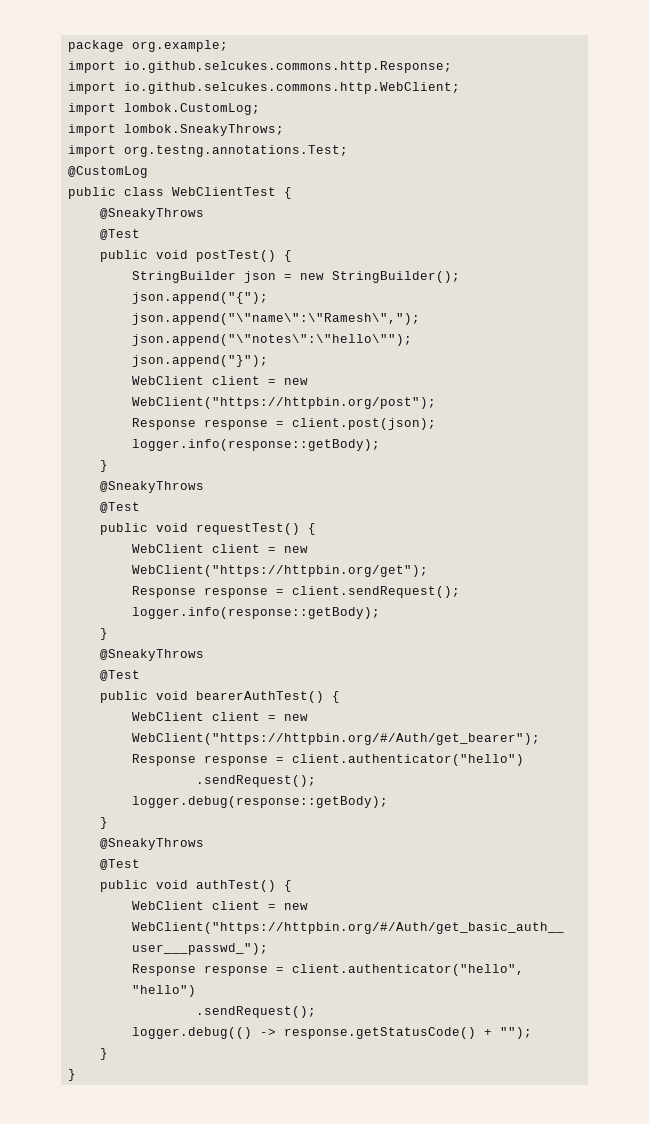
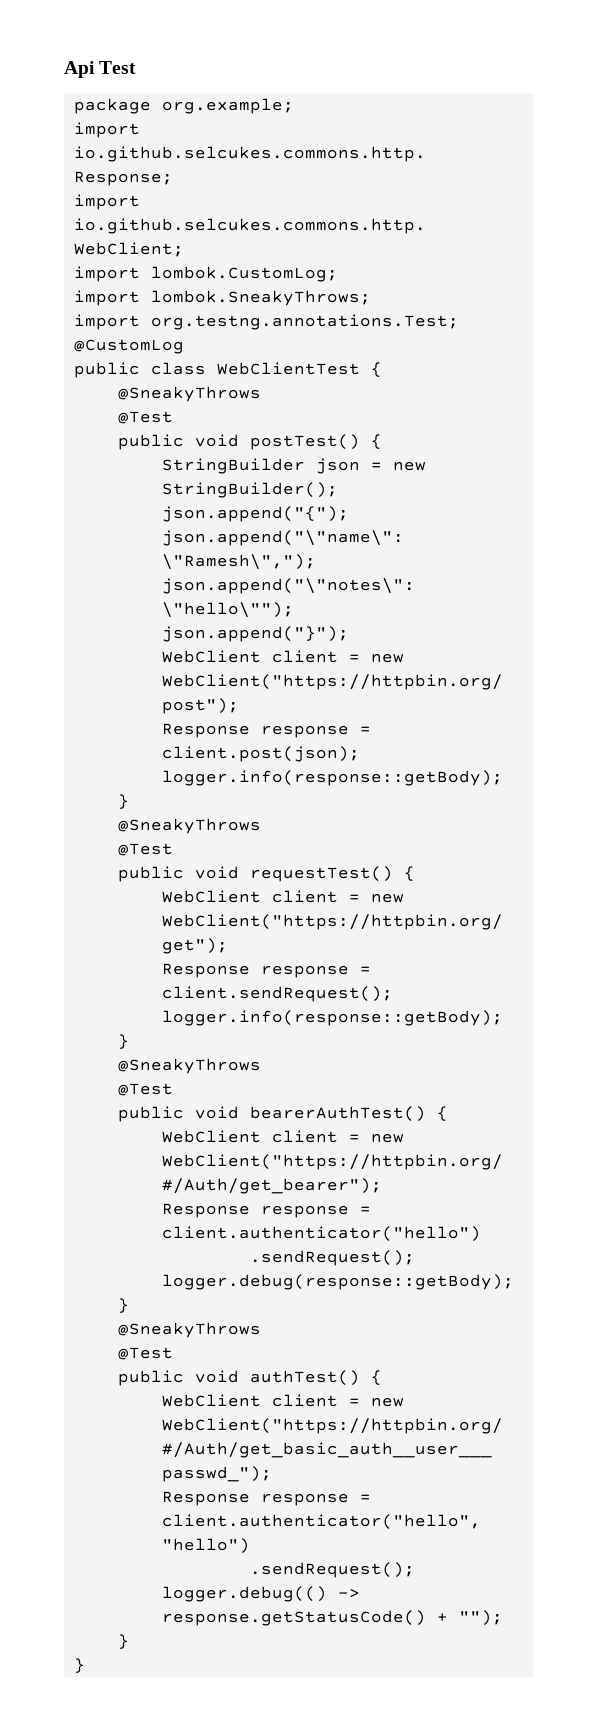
(67, 46) none -> [64,61,137,78] Api Test //

